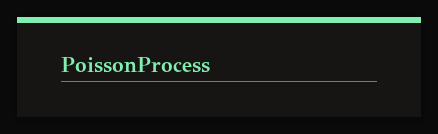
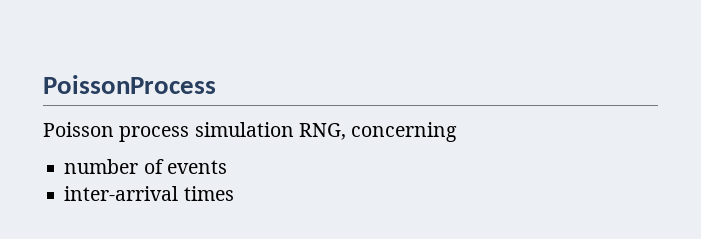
(210, 65) none -> [43,122,458,142] [64,159,227,174] [64,186,234,201] // Poisson process simulation RNG, concerning // number of events // inter-arrival times

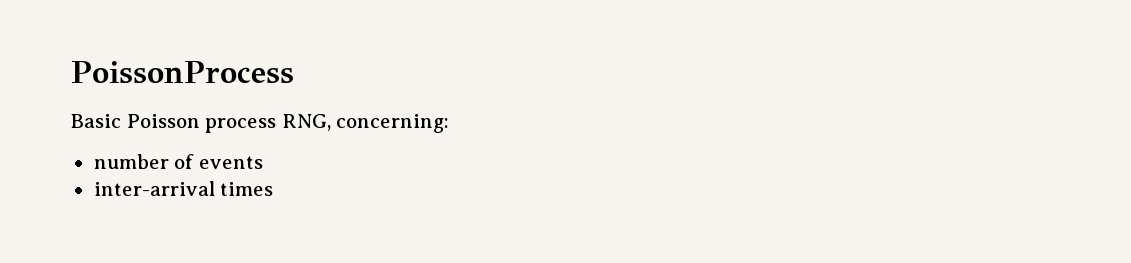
(216, 84) none -> [71,114,121,128] Basic
[194,122,458,142] simulation RNG, concerning -> [281,114,450,133] RNG, concerning:

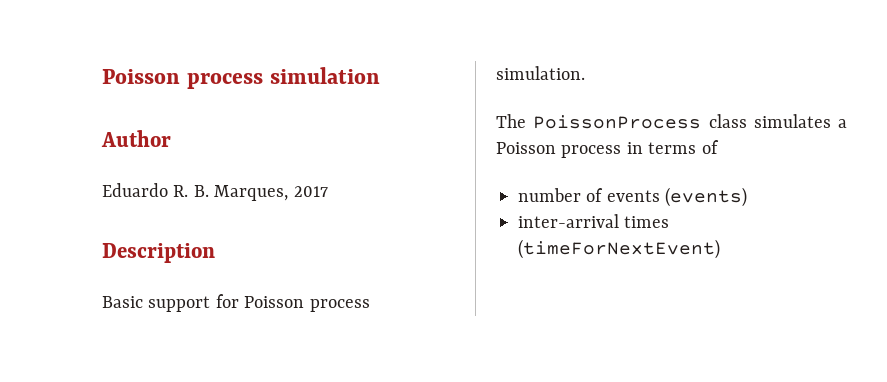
[71,61,294,84] [71,114,450,133] PoissonProcess // Basic Poisson process RNG, concerning: -> [102,67,380,89] [101,130,171,147] [102,183,328,201] [102,243,215,263] [102,294,370,312] [496,66,585,80] [496,114,847,129] [496,140,719,158] Poisson process simulation // Author // Eduardo R. B. Marques, 2017 // Description // Basic support for Poisson process simulation. // The PoissonProcess class simulates a Poisson process in terms of
(263, 162) none -> [665,187,748,207] (events)
(274, 189) none -> [518,239,720,259] (timeForNextEvent)

